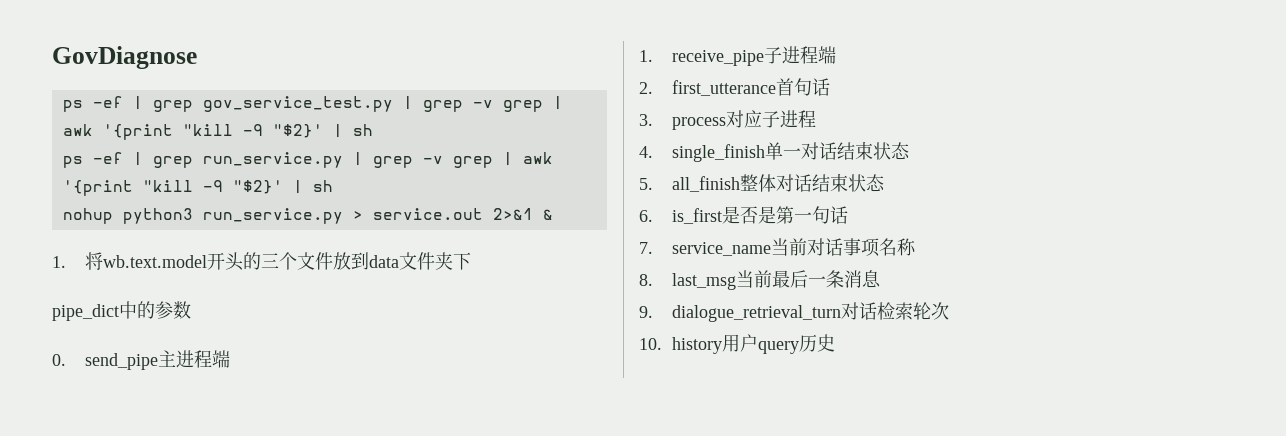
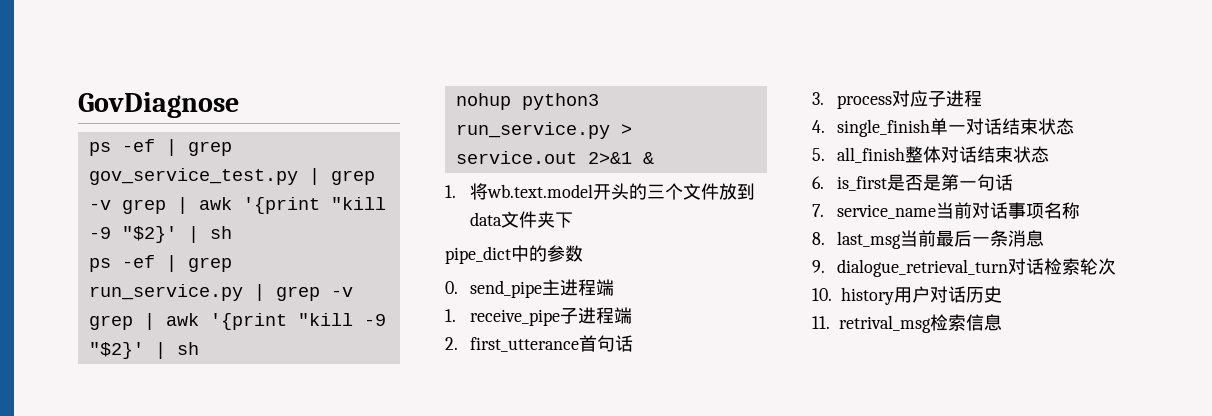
[758,341,800,354] query -> [930,286,966,303] 对话
(836, 343) none -> [812,314,1002,333] // 11. retrival_msg检索信息

